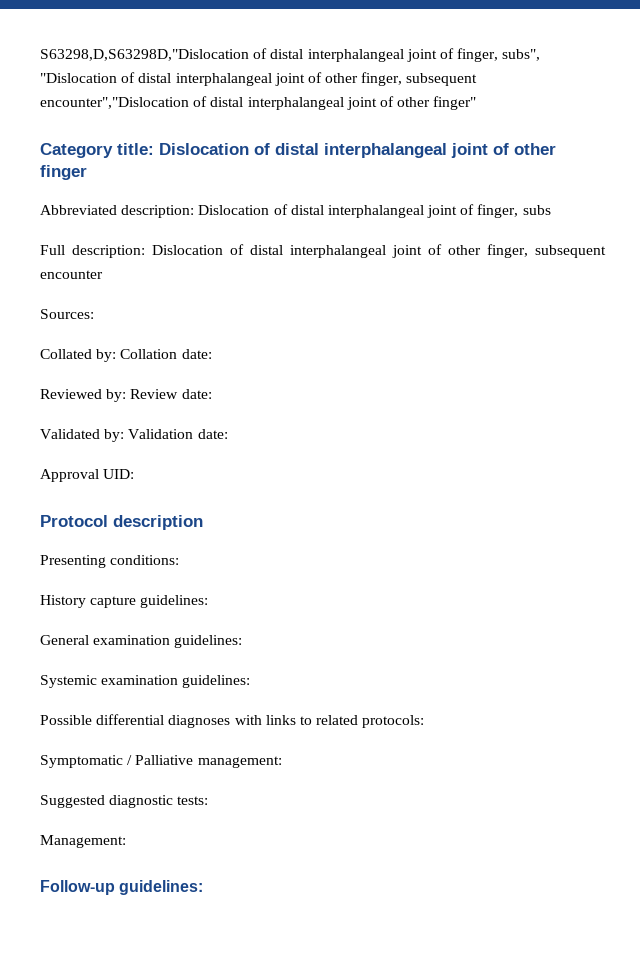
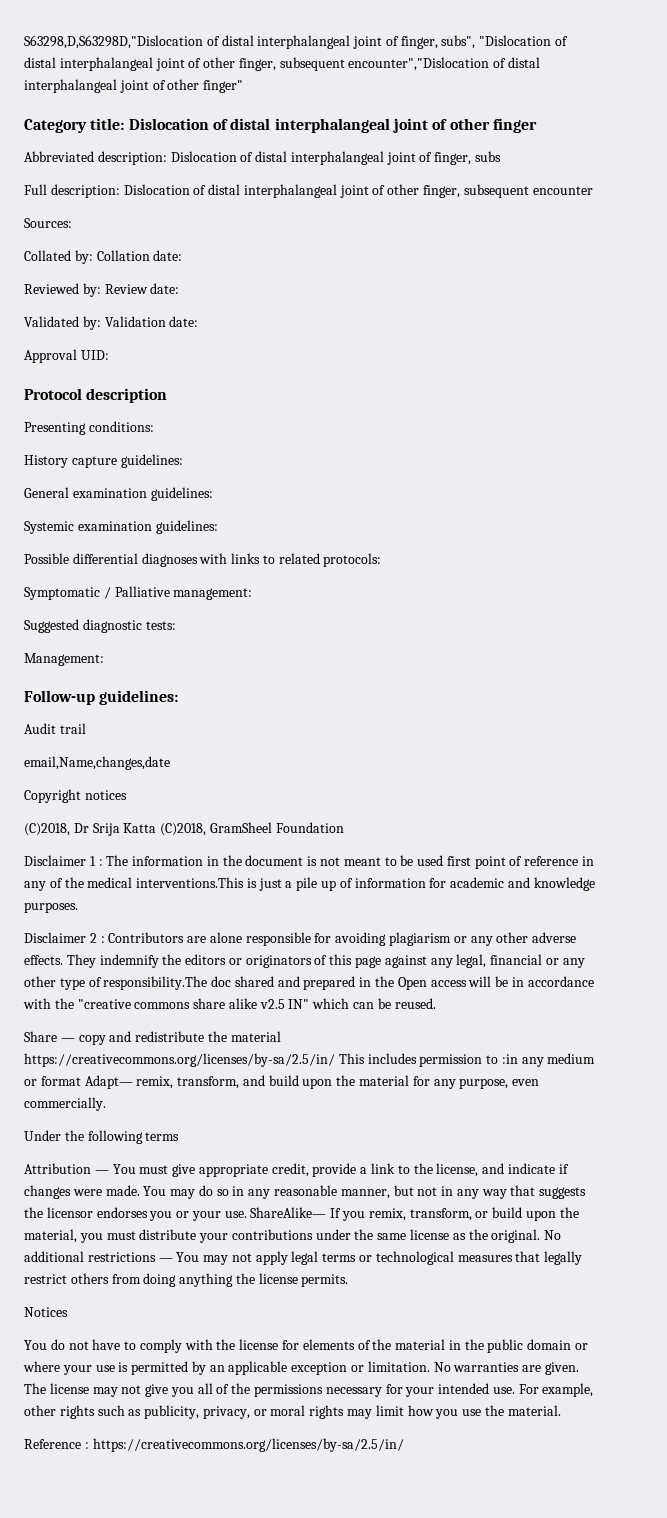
(204, 887) none -> [24,723,86,734] [24,756,170,770] [24,789,127,803] [24,822,344,836] [24,855,595,869] [24,877,595,891] [24,902,78,913] [24,932,577,946] [24,954,585,968] [24,976,594,990] [23,998,436,1009] [24,1031,281,1045] [24,1053,596,1067] [24,1075,540,1089] [24,1097,106,1111] [24,1130,180,1144] [24,1163,569,1177] [24,1185,587,1199] [24,1207,579,1221] [24,1229,562,1243] [24,1251,583,1265] [24,1273,349,1287] [24,1307,68,1317] [24,1339,589,1353] [23,1361,579,1375] [24,1383,594,1397] [24,1405,561,1419] [24,1438,404,1452] // Audit trail // email,Name,changes,date // Copyright notices // (C)2018, Dr Srija Katta (C)2018, GramSheel Foundation // Disclaimer 1 : The information in the document is not meant to be used first point of reference in any of the medical interventions.This is just a pile up of information for academic and knowledge purposes. // Disclaimer 2 : Contributors are alone responsible for avoiding plagiarism or any other adverse effects. They indemnify the editors or originators of this page against any legal, financial or any other type of responsibility.The doc shared and prepared in the Open access will be in accordance with the "creative commons share alike v2.5 IN" which can be reused. // Share — copy and redistribute the material https://creativecommons.org/licenses/by-sa/2.5/in/ This includes permission to :in any medium or format Adapt— remix, transform, and build upon the material for any purpose, even commercially. // Under the following terms // Attribution — You must give appropriate credit, provide a link to the license, and indicate if changes were made. You may do so in any reasonable manner, but not in any way that suggests the licensor endorses you or your use. ShareAlike— If you remix, transform, or build upon the material, you must distribute your contributions under the same license as the original. No additional restrictions — You may not apply legal terms or technological measures that legally restrict others from doing anything the license permits. // Notices // You do not have to comply with the license for elements of the material in the public domain or where your use is permitted by an applicable exception or limitation. No warranties are given. The license may not give you all of the permissions necessary for your intended use. For example, other rights such as publicity, privacy, or moral rights may limit how you use the material. // Reference : https://creativecommons.org/licenses/by-sa/2.5/in/

